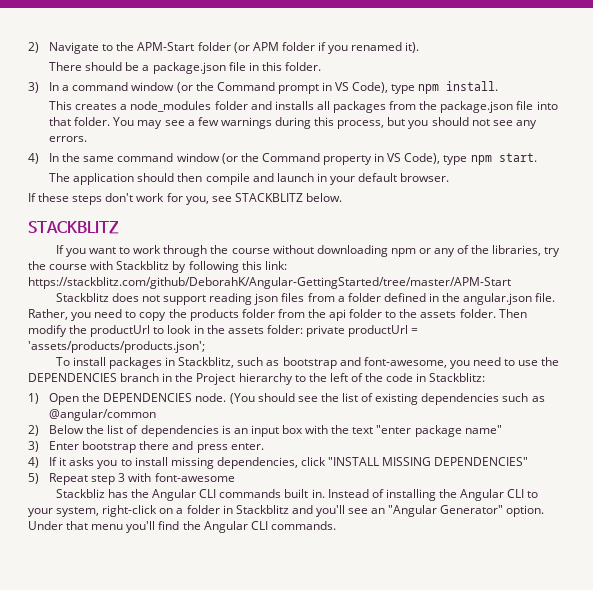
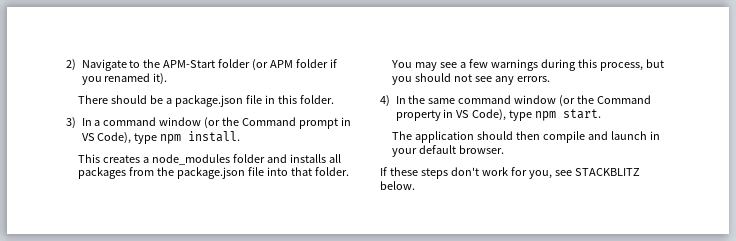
[28,221,119,234] [55,245,561,257] [28,261,287,273] [28,277,511,289] [55,293,556,305] [28,309,527,321] [28,325,419,337] [28,341,205,353] [55,357,560,369] [28,373,486,385] [28,393,545,405] [49,409,157,421] [28,425,502,437] [28,441,264,453] [28,457,529,469] [28,473,235,485] [55,489,539,501] [28,505,545,517] [28,521,336,533] // STACKBLITZ // If you want to work through the course without downloading npm or any of the libraries, try the course with Stackblitz by following this link: https://stackblitz.com/github/DeborahK/Angular-GettingStarted/tree/master/APM-Start // Stackblitz does not support reading json files from a folder defined in the angular.json file. Rather, you need to copy the products folder from the api folder to the assets folder. Then modify the productUrl to look in the assets folder: private productUrl = 'assets/products/products.json'; // To install packages in Stackblitz, such as bootstrap and font-awesome, you need to use the DEPENDENCIES branch in the Project hierarchy to the left of the code in Stackblitz: // 1) Open the DEPENDENCIES node. (You should see the list of existing dependencies such as @angular/common // 2) Below the list of dependencies is an input box with the text "enter package name" // 3) Enter bootstrap there and press enter. // 4) If it asks you to install missing dependencies, click "INSTALL MISSING DEPENDENCIES" // 5) Repeat step 3 with font-awesome // Stackbliz has the Angular CLI commands built in. Instead of installing the Angular CLI to your system, right-click on a folder in Stackblitz and you'll see an "Angular Generator" option. Under that menu you'll find the Angular CLI commands. -> (415, 185) none

